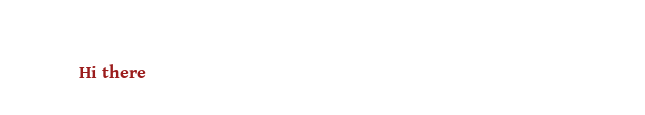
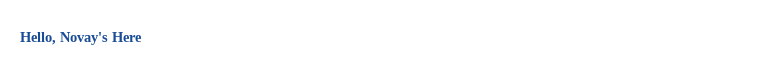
[79,64,146,78] Hi there -> [20,32,142,45] Hello, Novay's Here

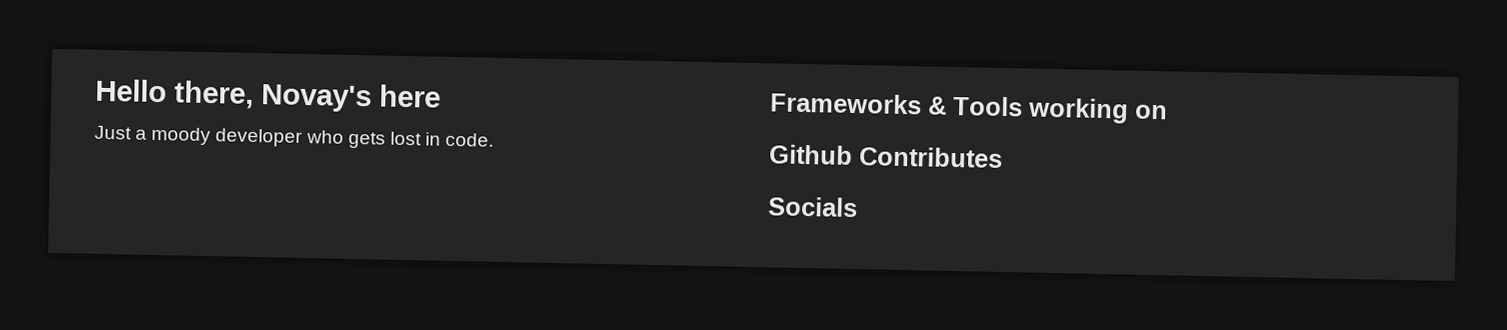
[20,32,142,45] Hello, Novay's Here -> [95,78,441,113] [94,125,495,149] [770,92,1168,124] [769,144,1003,168] [767,196,858,218] Hello there, Novay's here // Just a moody developer who gets lost in code. // Frameworks & Tools working on // Github Contributes // Socials

